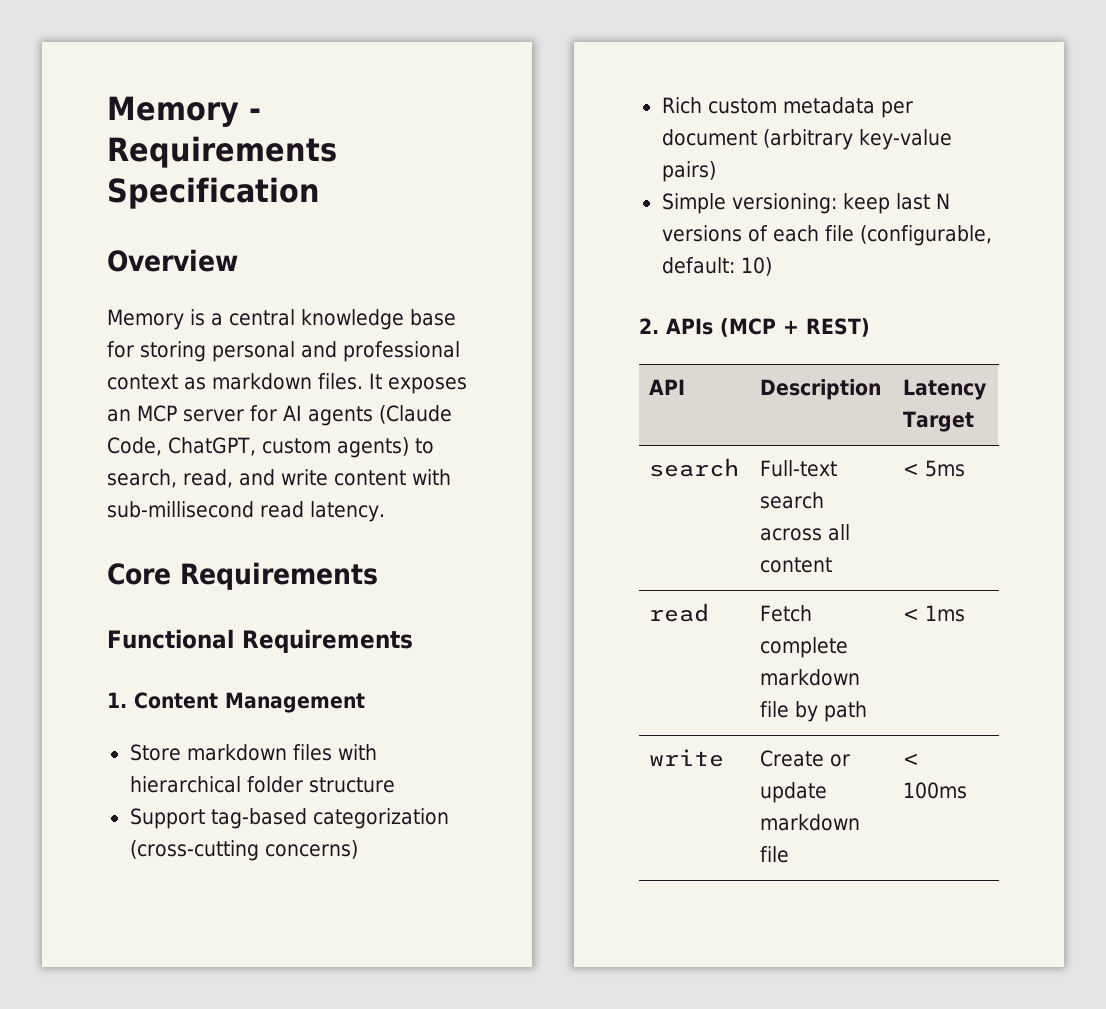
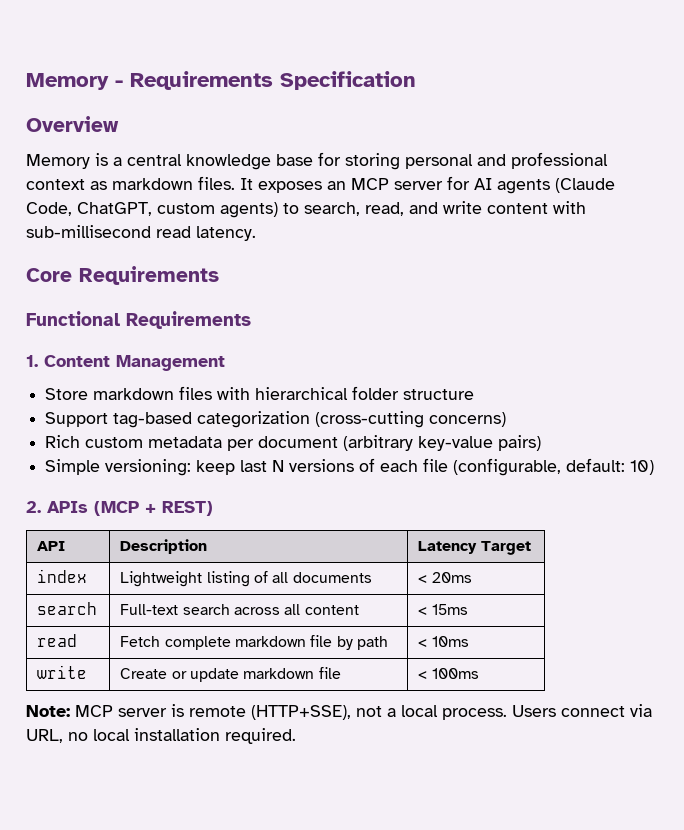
(975, 421) none -> [37,569,88,583] [120,571,372,587] [418,572,472,583] // index | Lightweight listing of all documents | < 20ms
[925,460,966,477] 5ms -> [431,604,468,615] 15ms
[925,605,966,622] 1ms -> [431,636,469,647] 10ms
(968, 790) none -> [26,704,652,720] [26,728,296,744] // Note: MCP server is remote (HTTP+SSE), not a local process. Users connect via URL, no local installation required.

